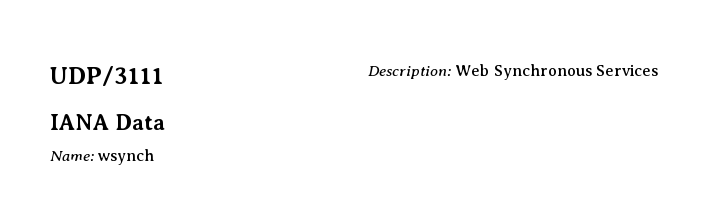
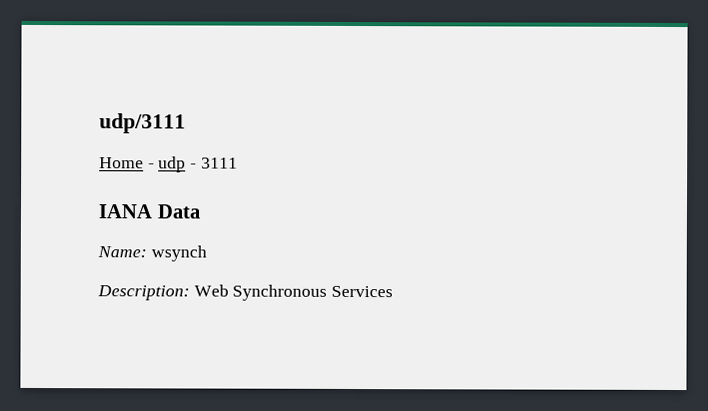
[50,66,164,86] UDP/3111 -> [99,113,186,134] [99,156,238,173] udp/3111 // Home - udp - 3111

